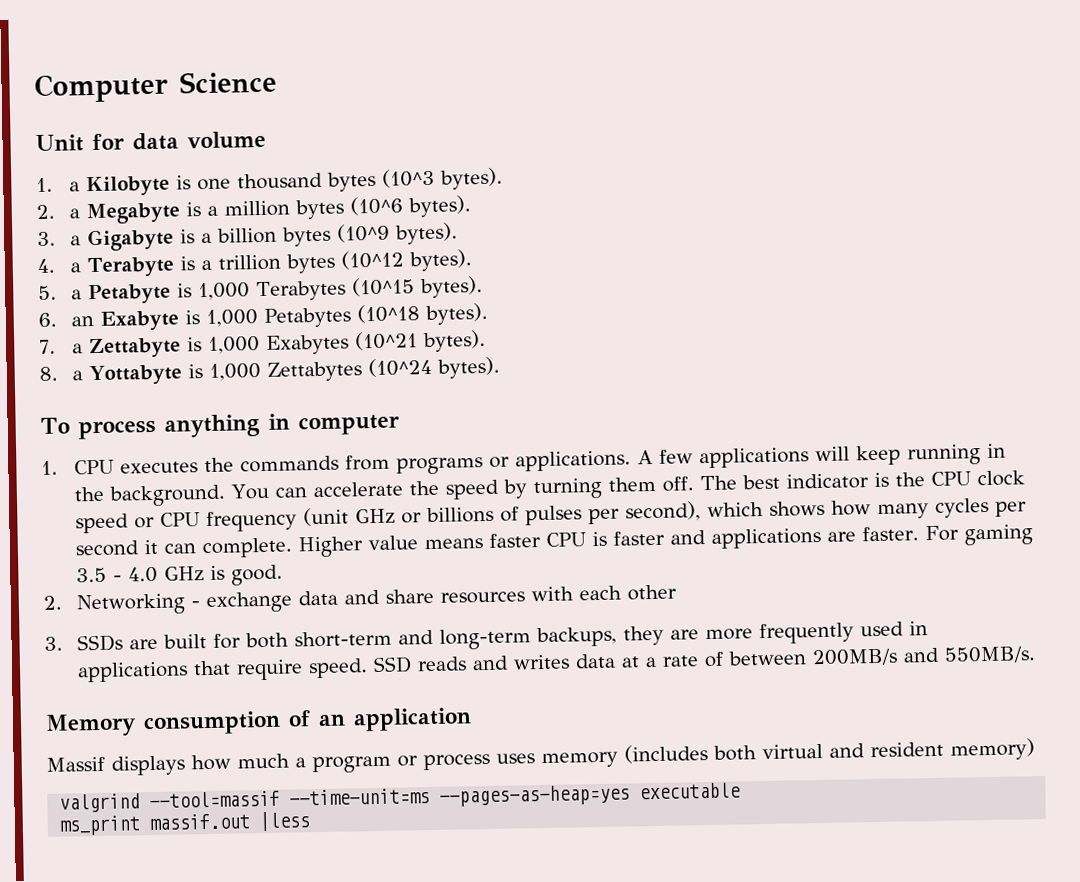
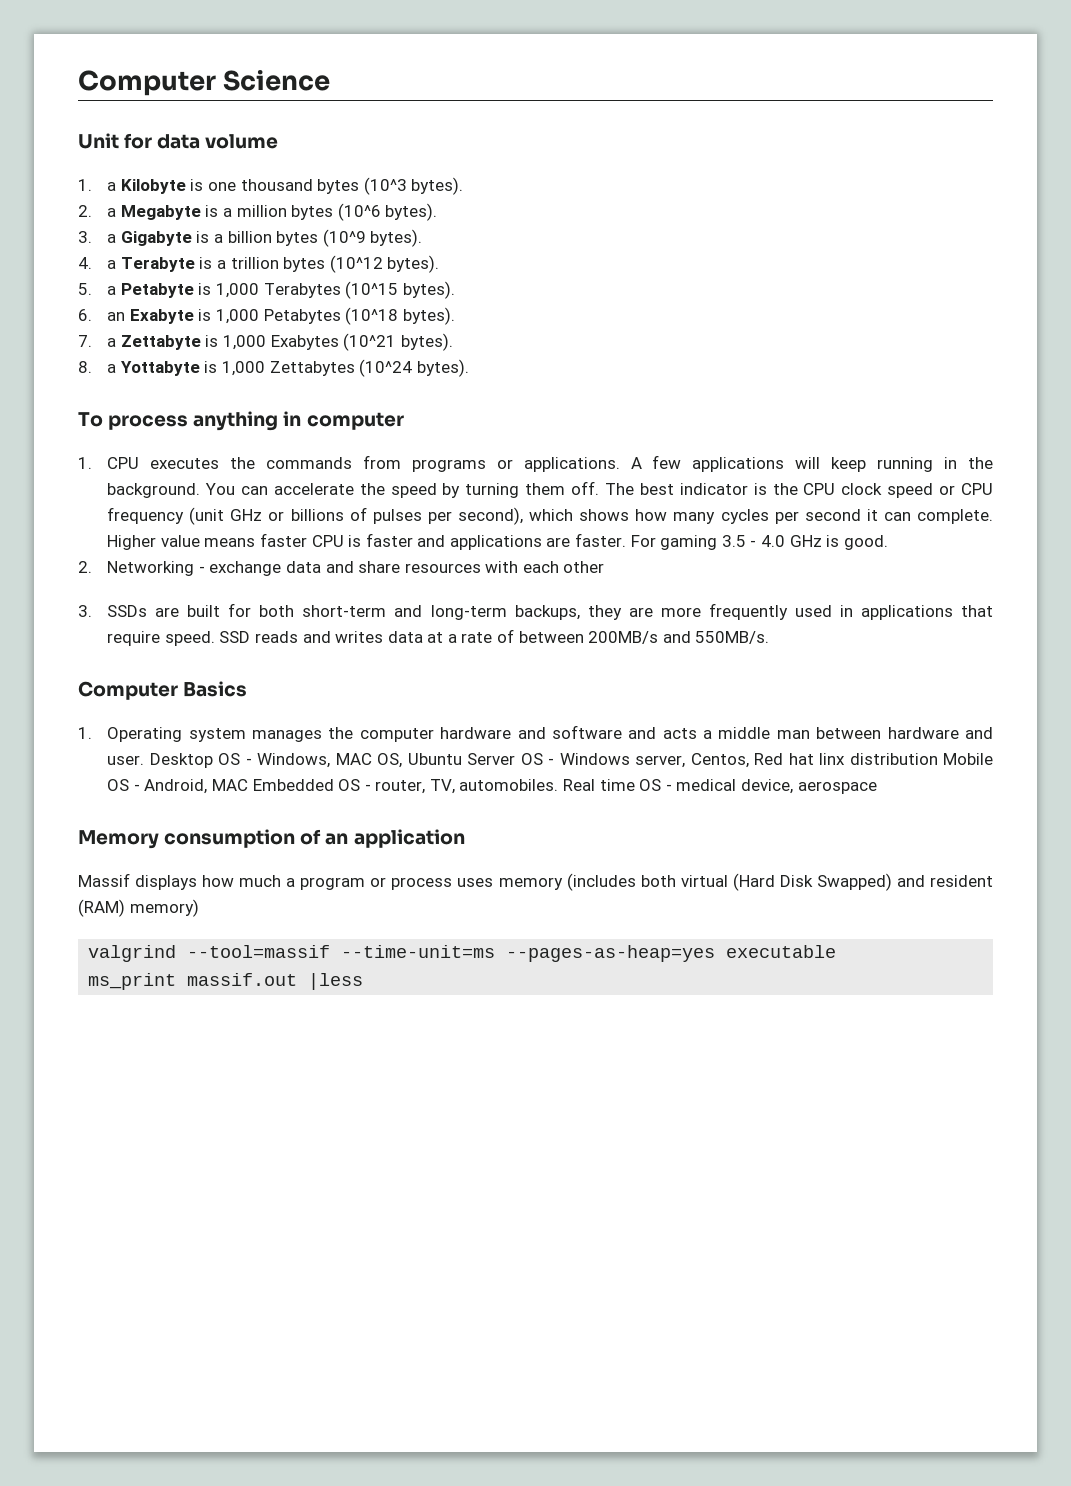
(1037, 655) none -> [78,681,248,700] [78,725,994,742] [107,753,994,768] [107,779,877,794] // Computer Basics // 1. Operating system manages the computer hardware and software and acts a middle man between hardware and user. Desktop OS - Windows, MAC OS, Ubuntu Server OS - Windows server, Centos, Red hat linx distribution Mobile OS - Android, MAC Embedded OS - router, TV, automobiles. Real time OS - medical device, aerospace
(823, 751) none -> [732,873,892,891] (Hard Disk Swapped)
(944, 749) none -> [78,899,125,917] (RAM)

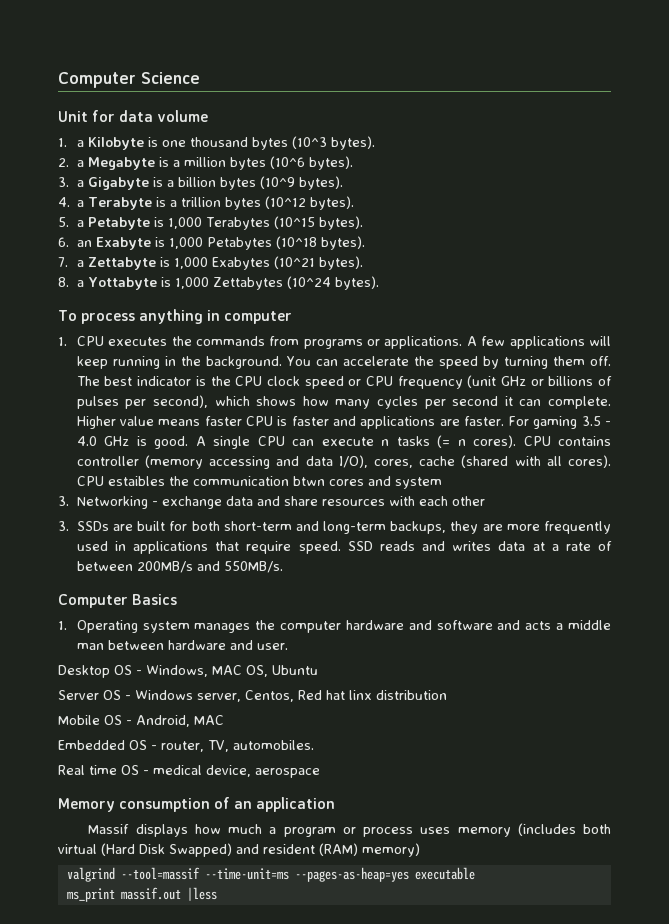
[78,561,92,573] // 2. -> [195,435,611,449] [76,455,611,469] [76,476,442,489] [58,496,69,506] A single CPU can execute n tasks (= n cores). CPU contains controller (memory accessing and data I/O), cores, cache (shared with all cores). CPU estaibles the communication btwn cores and system // 3.
(145, 760) none -> (288, 646) //
(462, 759) none -> (318, 670) //
(938, 759) none -> (447, 695) //
(248, 785) none -> (224, 720) //
(559, 785) none -> (314, 745) //

